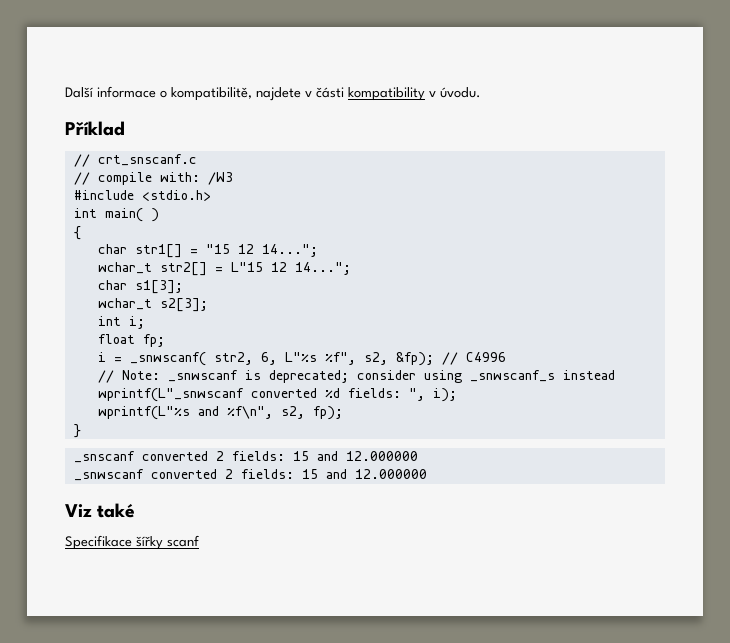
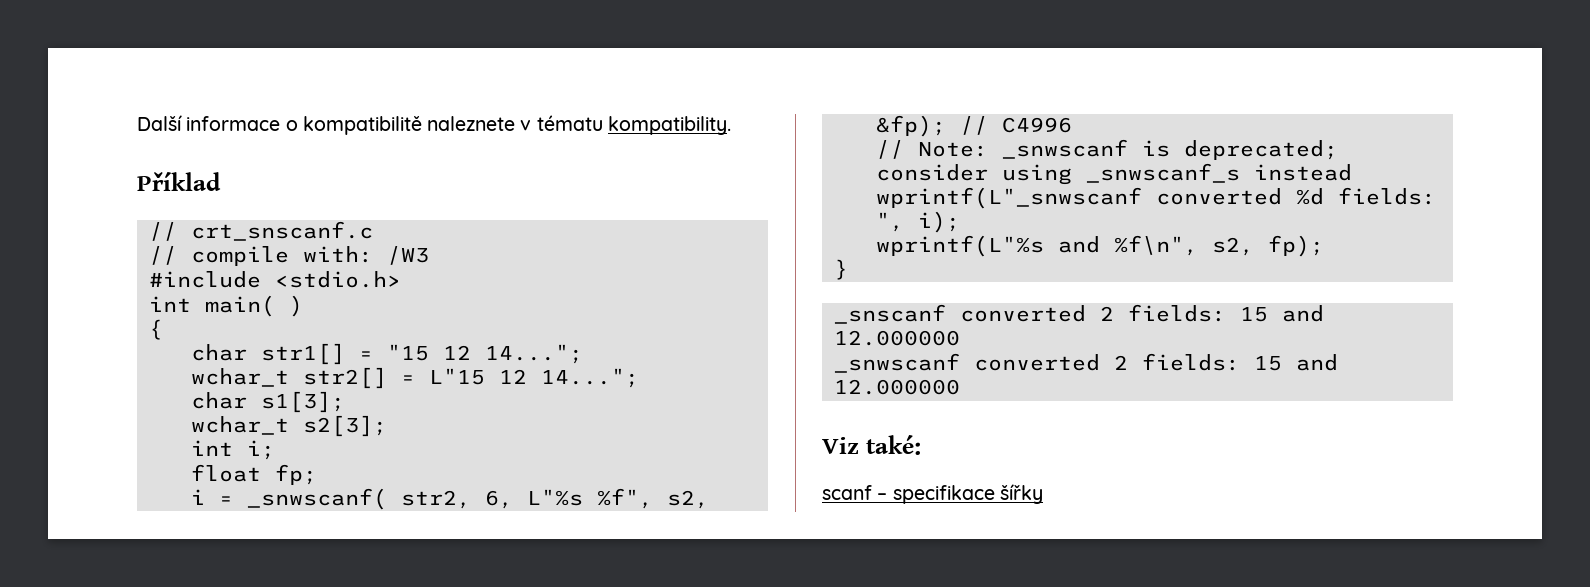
[171,87,481,101] kompatibilitě, najdete v části kompatibility v úvodu. -> [302,115,731,135] kompatibilitě naleznete v tématu kompatibility.
[97,503,136,518] [65,535,199,550] také // Specifikace šířky scanf -> [865,435,921,455] [822,484,1043,504] také: // scanf – specifikace šířky

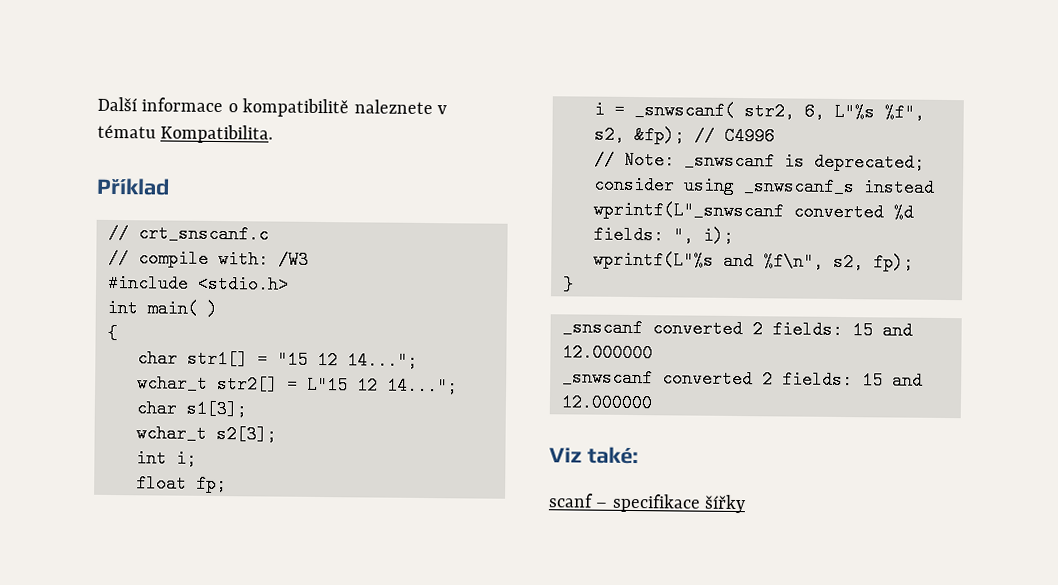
[607,116,731,135] kompatibility. -> [160,124,274,144] Kompatibilita.

